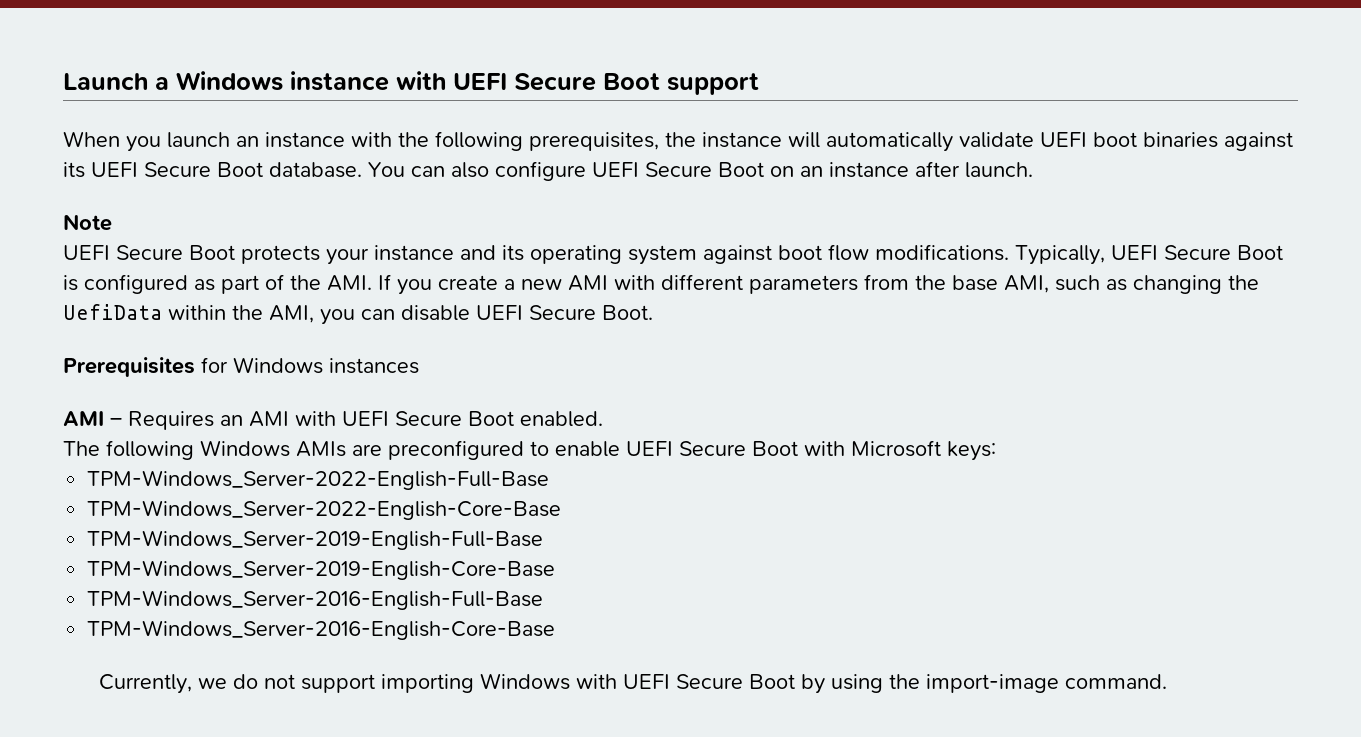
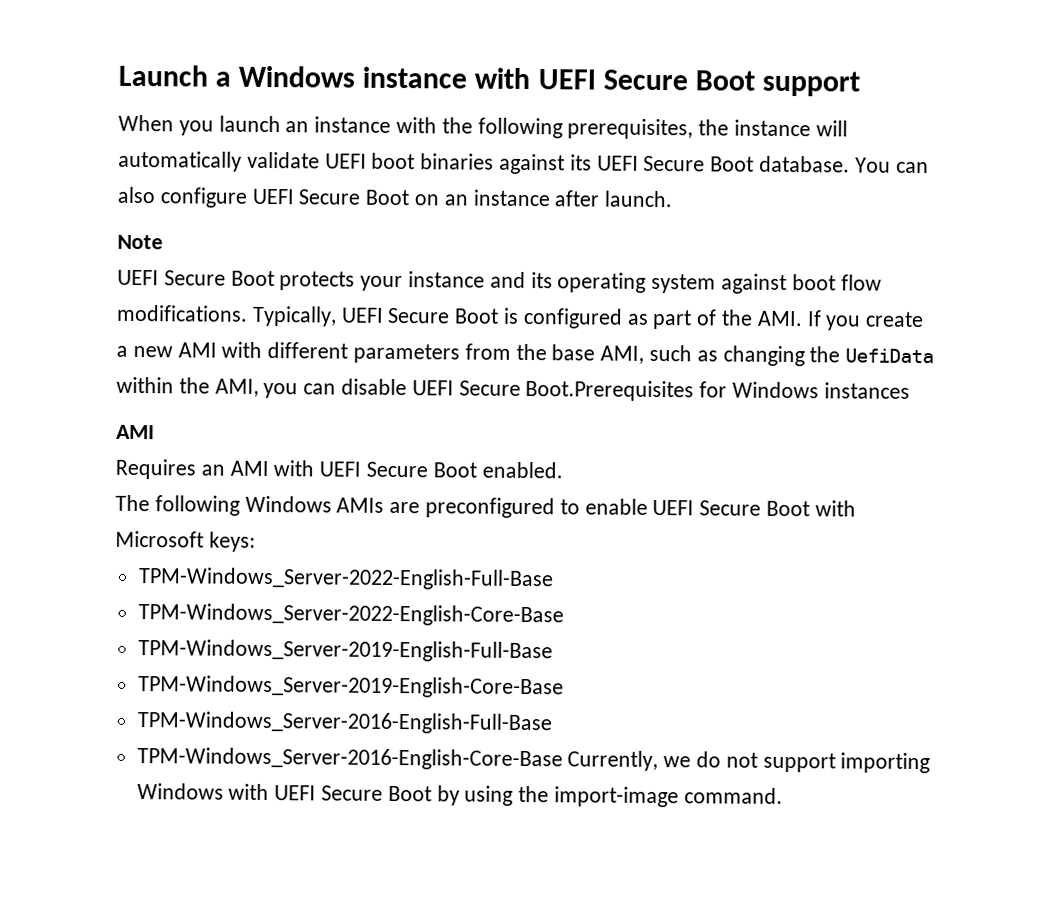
[602,305,653,320] [63,357,195,377] Boot. // Prerequisites -> [525,379,695,402] Boot.Prerequisites
[110,418,122,426] – -> (155, 432) //
(556, 630) // -> (563, 759) none

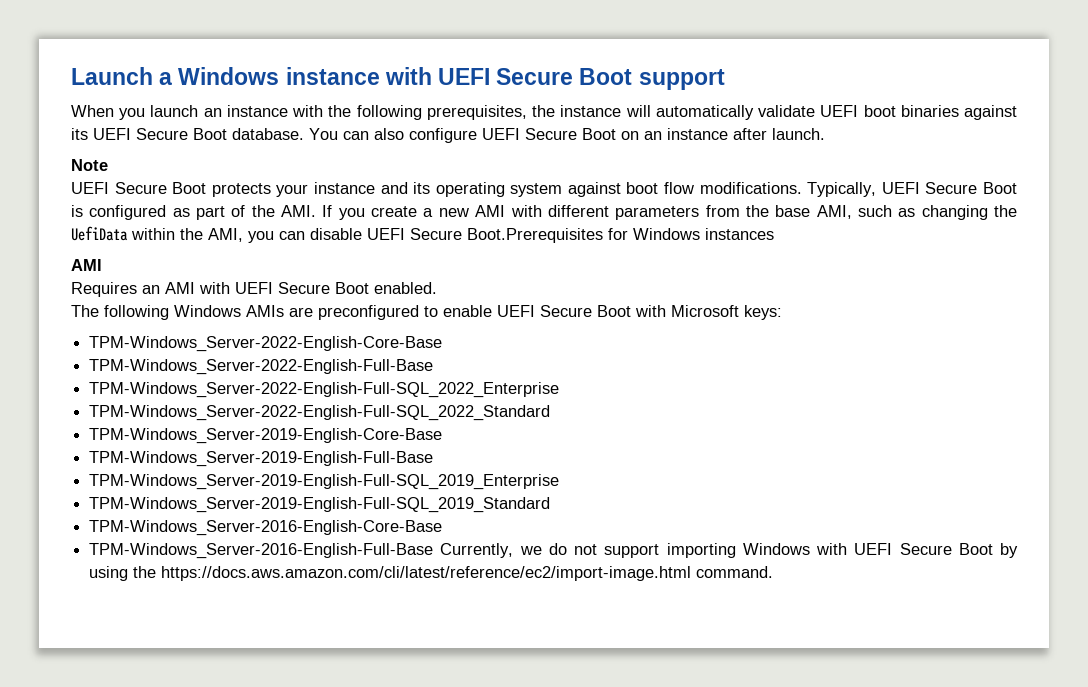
(256, 541) none -> [89,336,443,352] // TPM-Windows_Server-2022-English-Core-Base
[137,603,564,627] [137,639,553,663] [137,675,564,699] TPM-Windows_Server-2022-English-Core-Base // TPM-Windows_Server-2019-English-Full-Base // TPM-Windows_Server-2019-English-Core-Base -> [89,382,560,398] [89,405,551,421] [89,428,443,444] [89,451,434,467] [89,474,560,490] [89,497,551,513] [89,520,443,536] TPM-Windows_Server-2022-English-Full-SQL_2022_Enterprise // TPM-Windows_Server-2022-English-Full-SQL_2022_Standard // TPM-Windows_Server-2019-English-Core-Base // TPM-Windows_Server-2019-English-Full-Base // TPM-Windows_Server-2019-English-Full-SQL_2019_Enterprise // TPM-Windows_Server-2019-English-Full-SQL_2019_Standard // TPM-Windows_Server-2016-English-Core-Base
[136,747,563,771] // TPM-Windows_Server-2016-English-Core-Base -> (434, 551) none
[554,786,680,808] import-image -> [161,566,692,581] https://docs.aws.amazon.com/cli/latest/reference/ec2/import-image.html

